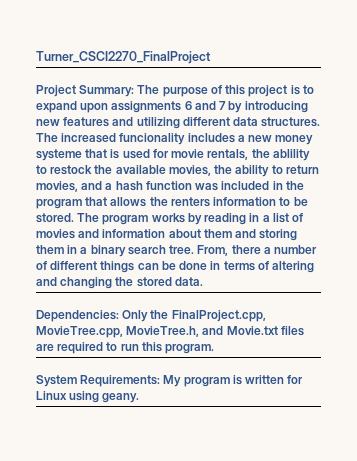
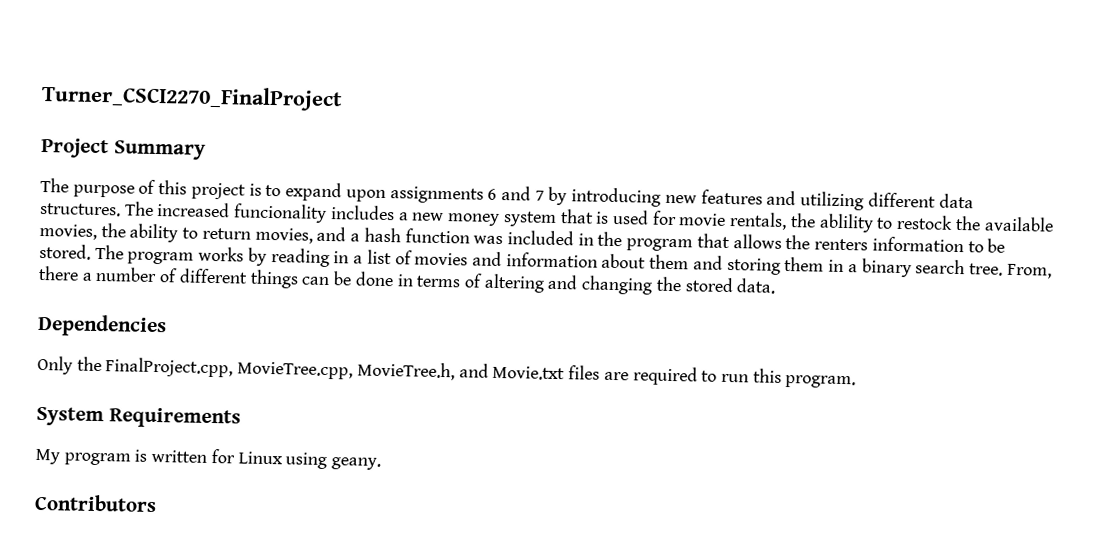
[79,85,135,97] Summary: -> [113,140,206,160] Summary //
[36,149,82,161] systeme -> [502,211,557,227] system
[36,310,119,322] Dependencies: -> [37,313,167,338] Dependencies //
[80,375,161,387] Requirements: -> [108,407,241,429] Requirements //
(140, 398) none -> [34,493,157,513] // Contributors

